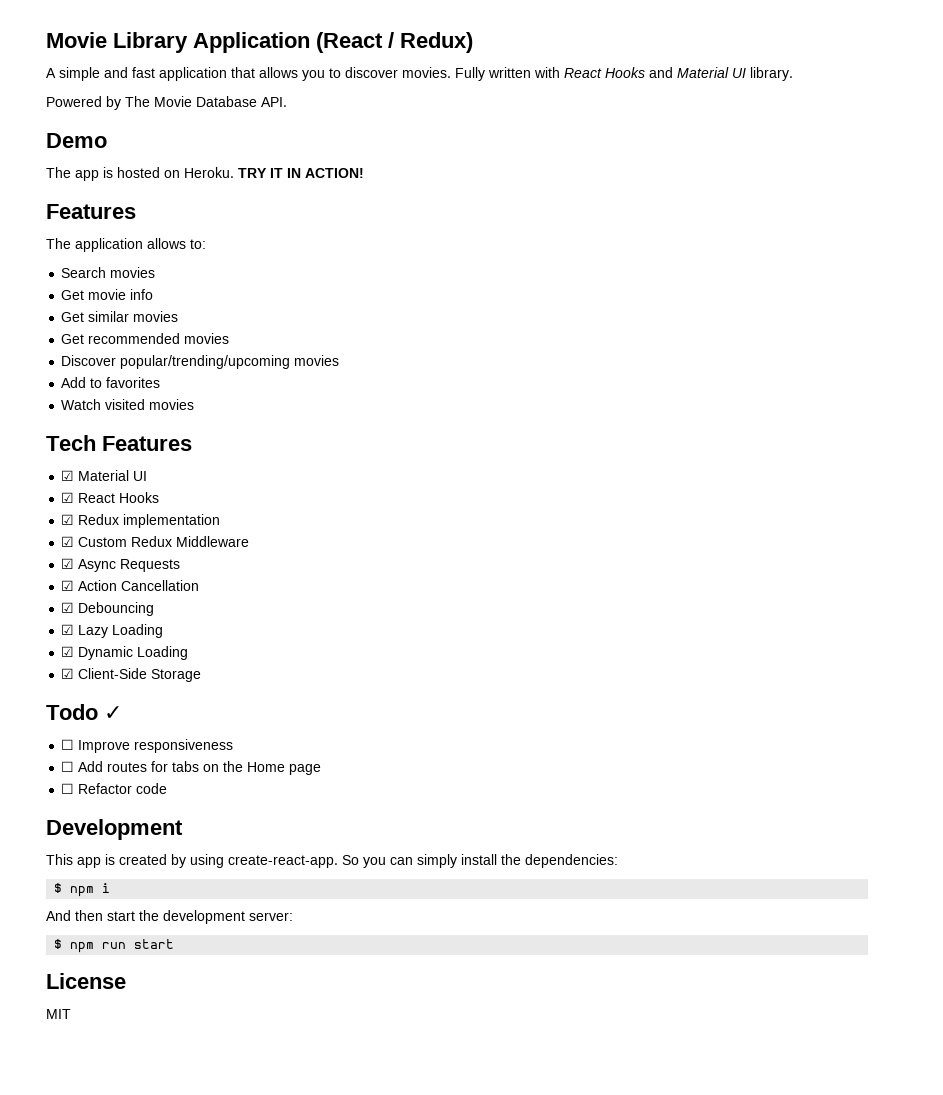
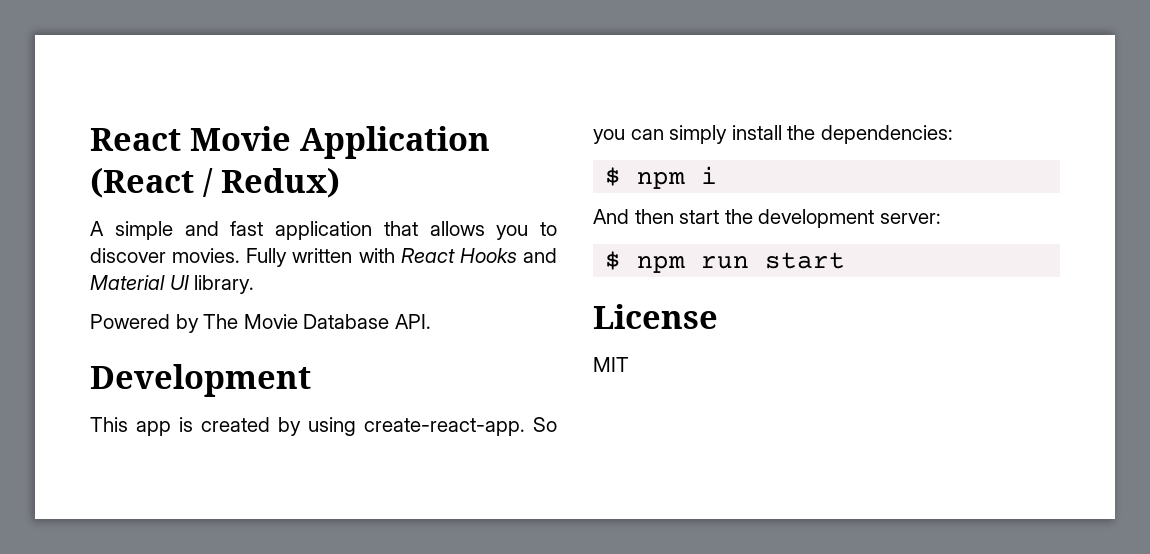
[46,32,188,53] Movie Library -> [90,126,291,151] React Movie
[46,133,107,148] [46,167,364,181] [46,204,136,219] [46,238,206,252] [61,267,156,278] [61,289,154,300] [61,311,179,322] [61,333,230,344] [61,355,340,369] [61,377,161,388] [61,399,195,410] [46,435,192,451] [61,470,148,481] [61,492,160,503] [61,514,221,528] [61,536,250,547] [61,558,181,572] [61,580,200,591] [61,602,155,616] [61,624,164,638] [61,646,189,660] [61,668,202,682] [46,704,122,720] [61,739,234,753] [61,761,322,775] [61,783,168,794] // Demo // The app is hosted on Heroku. TRY IT IN ACTION! // Features // The application allows to: // Search movies // Get movie info // Get similar movies // Get recommended movies // Discover popular/trending/upcoming movies // Add to favorites // Watch visited movies // Tech Features // ☑ Material UI // ☑ React Hooks // ☑ Redux implementation // ☑ Custom Redux Middleware // ☑ Async Requests // ☑ Action Cancellation // ☑ Debouncing // ☑ Lazy Loading // ☑ Dynamic Loading // ☑ Client-Side Storage // Todo ✓ // ☐ Improve responsiveness // ☐ Add routes for tabs on the Home page // ☐ Refactor code -> (431, 321) none

